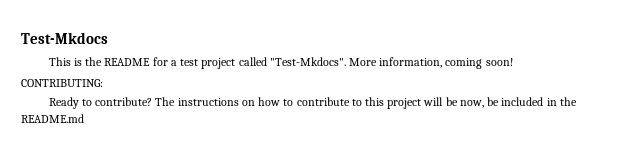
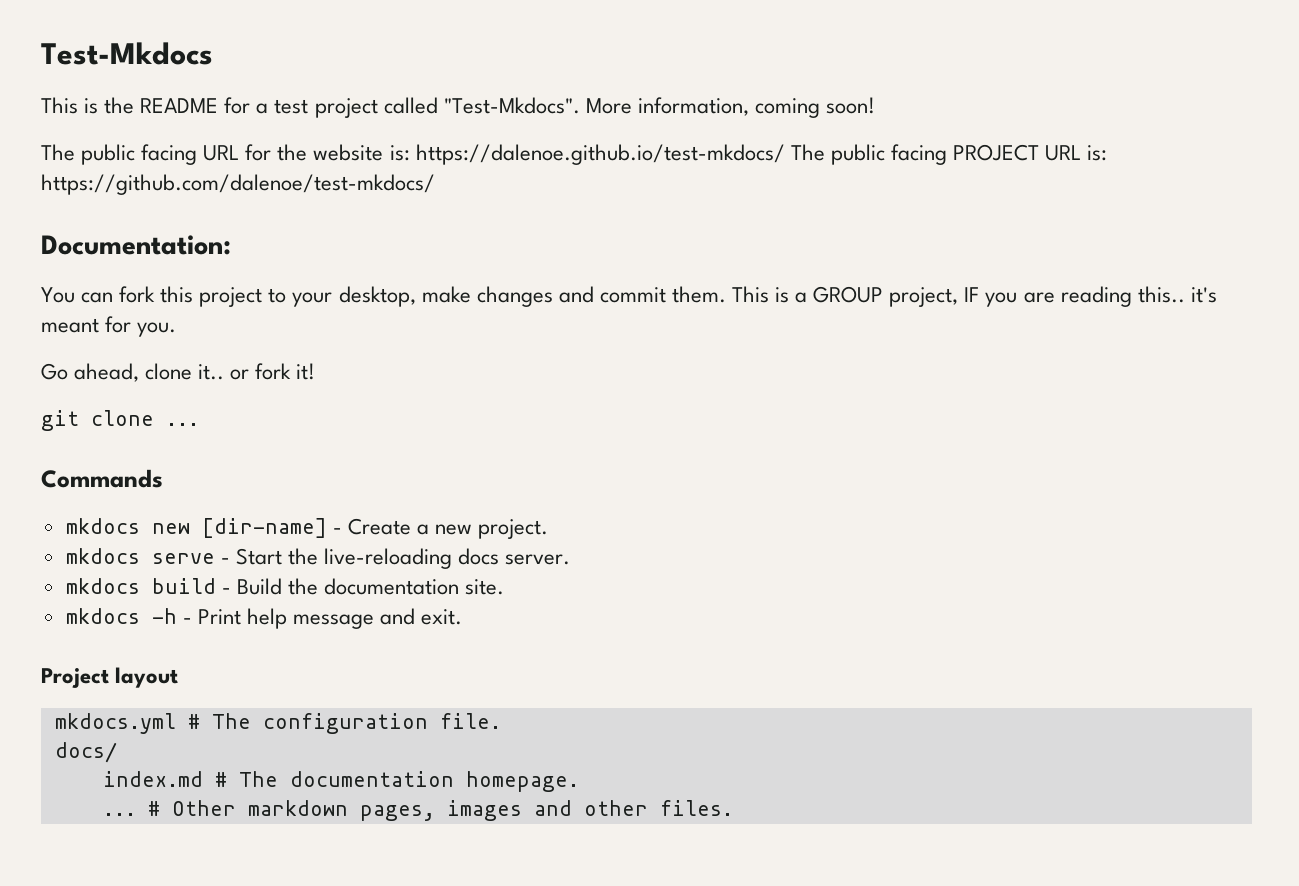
[21,79,103,87] [48,97,577,109] [21,114,84,123] CONTRIBUTING: // Ready to contribute? The instructions on how to contribute to this project will be now, be included in the README.md -> [41,144,1108,165] [41,174,435,195] [41,235,231,255] [41,286,1217,307] [41,316,177,337] [41,363,316,382] [41,410,199,431] [41,469,163,488] [65,518,549,539] [65,548,571,569] [65,578,505,595] [65,608,463,629] [41,667,179,688] [54,713,501,734] [54,742,117,763] [102,771,579,792] [102,800,733,821] The public facing URL for the website is: https://dalenoe.github.io/test-mkdocs/ The public facing PROJECT URL is: https://github.com/dalenoe/test-mkdocs/ // Documentation: // You can fork this project to your desktop, make changes and commit them. This is a GROUP project, IF you are reading this.. it's meant for you. // Go ahead, clone it.. or fork it! // git clone ... // Commands // mkdocs new [dir-name] - Create a new project. // mkdocs serve - Start the live-reloading docs server. // mkdocs build - Build the documentation site. // mkdocs -h - Print help message and exit. // Project layout // mkdocs.yml # The configuration file. // docs/ // index.md # The documentation homepage. // ... # Other markdown pages, images and other files.

